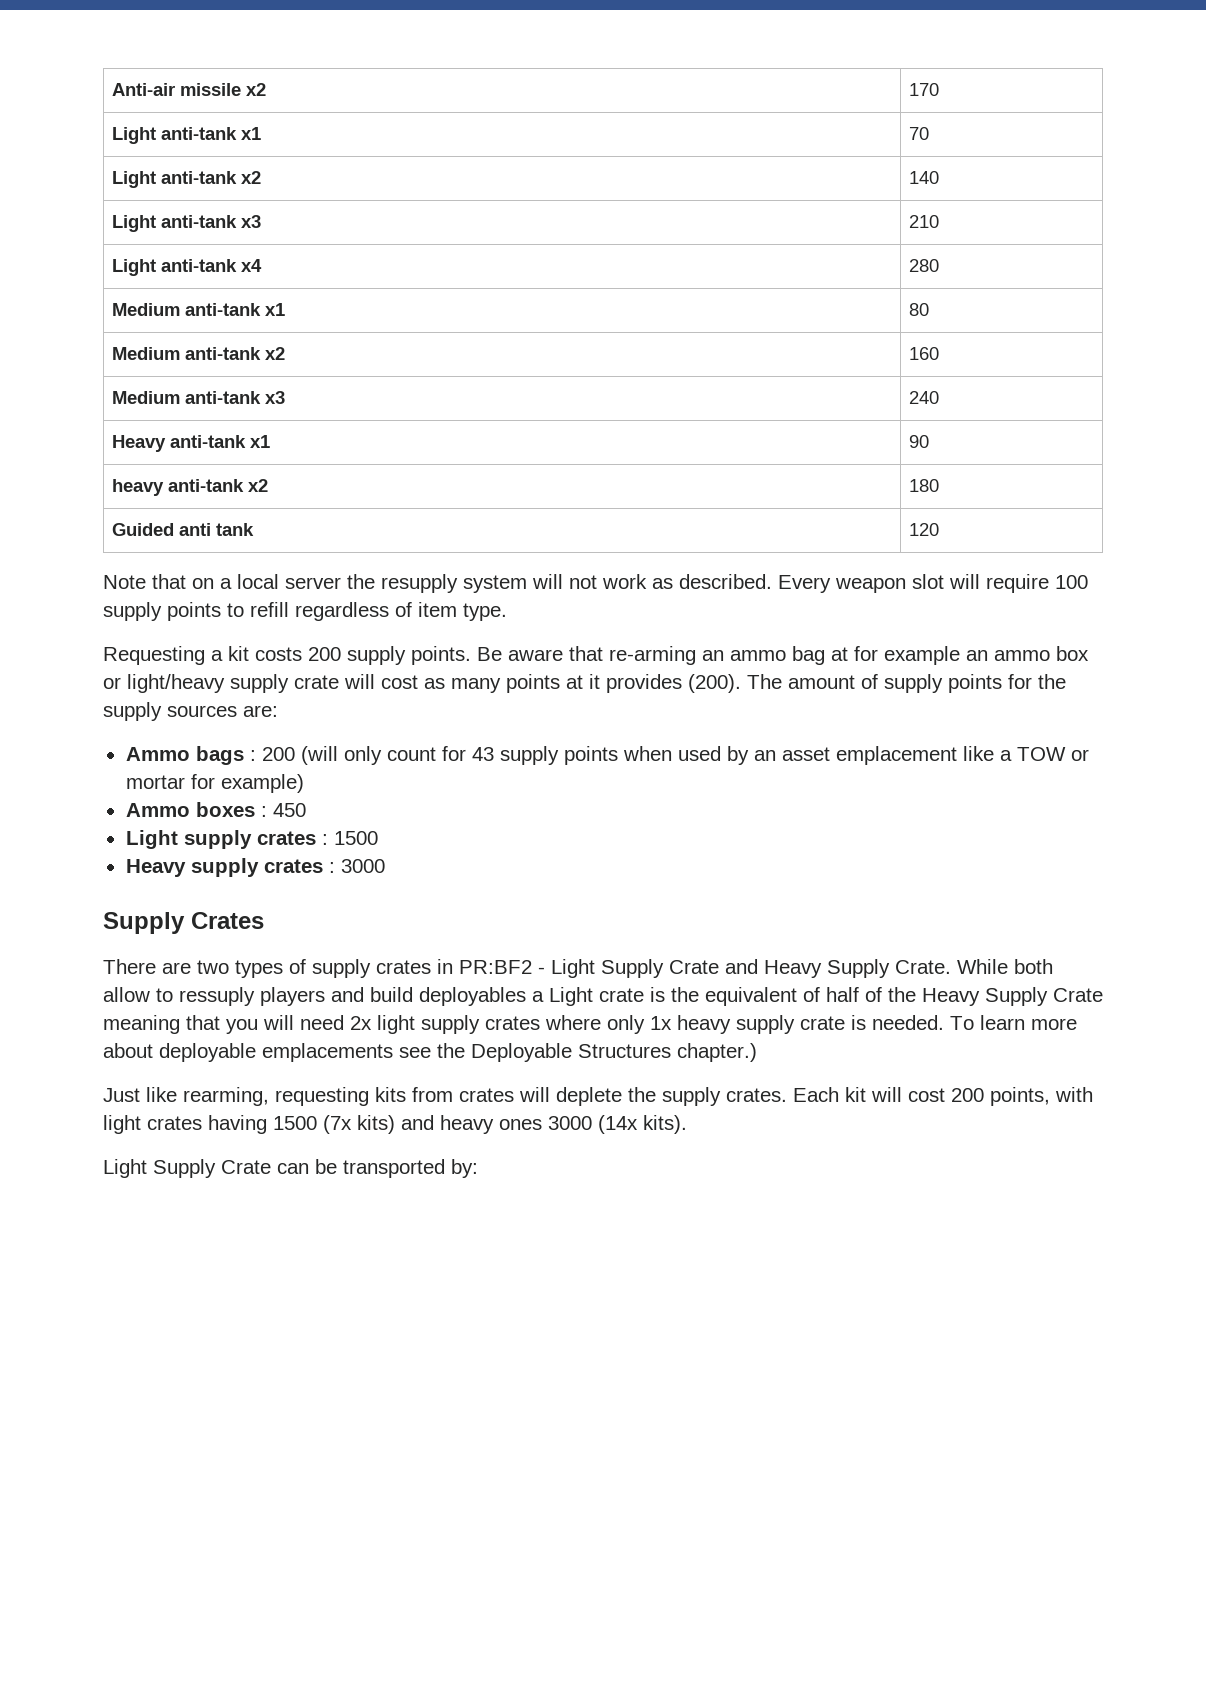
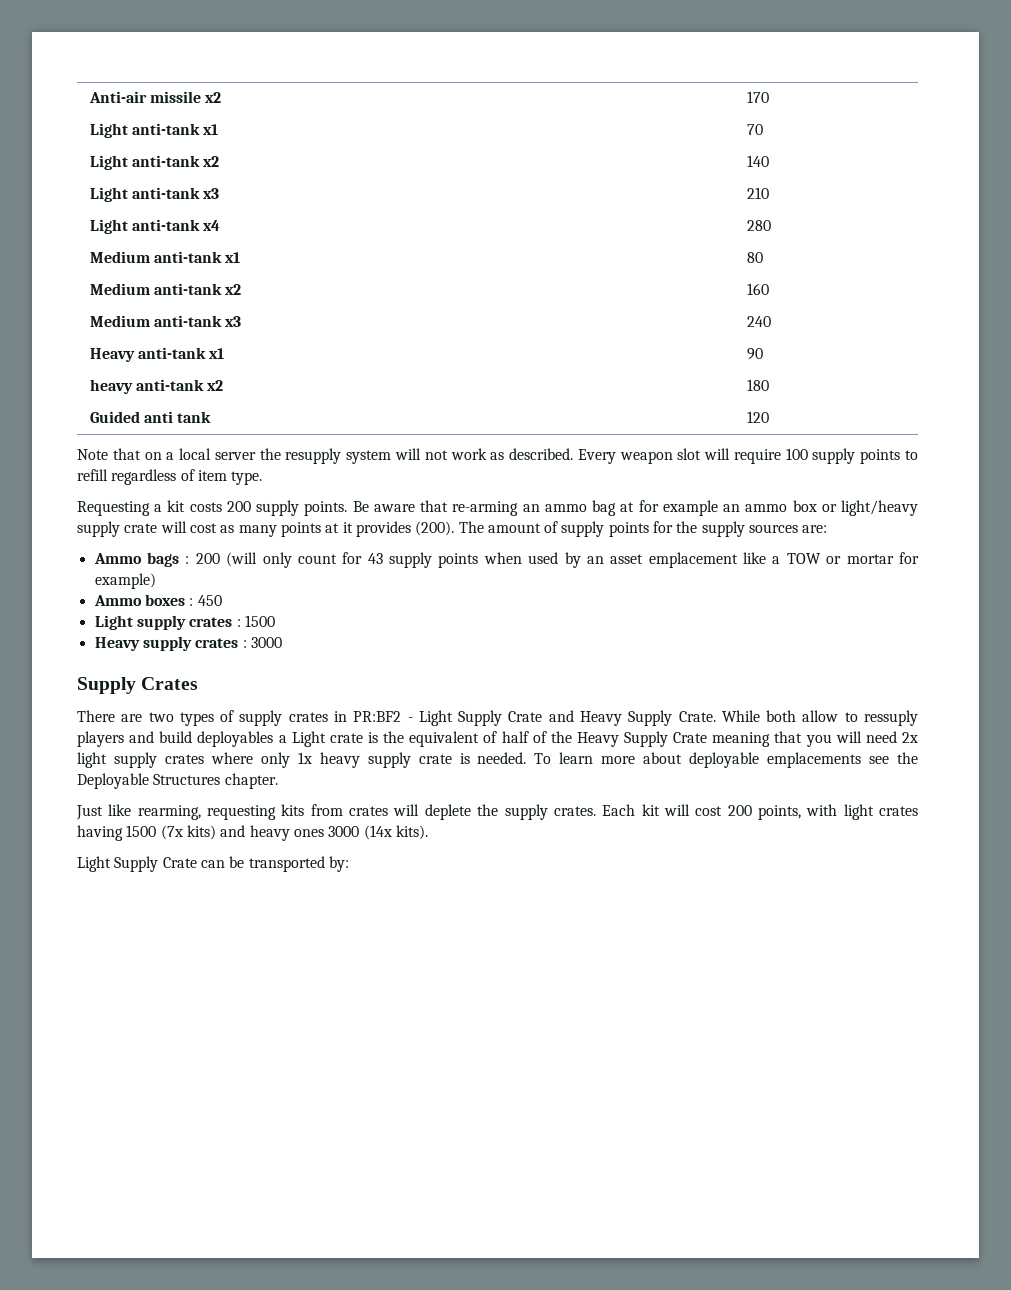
[677,1043,757,1062] chapter.) -> [224,773,278,789] chapter.

